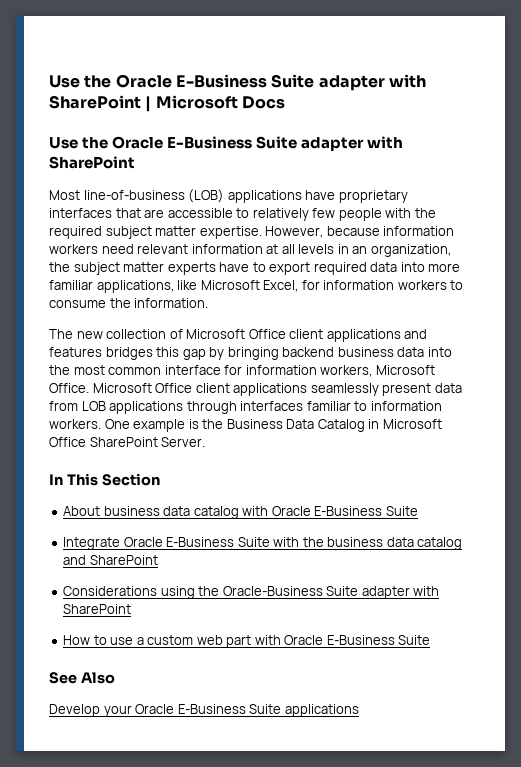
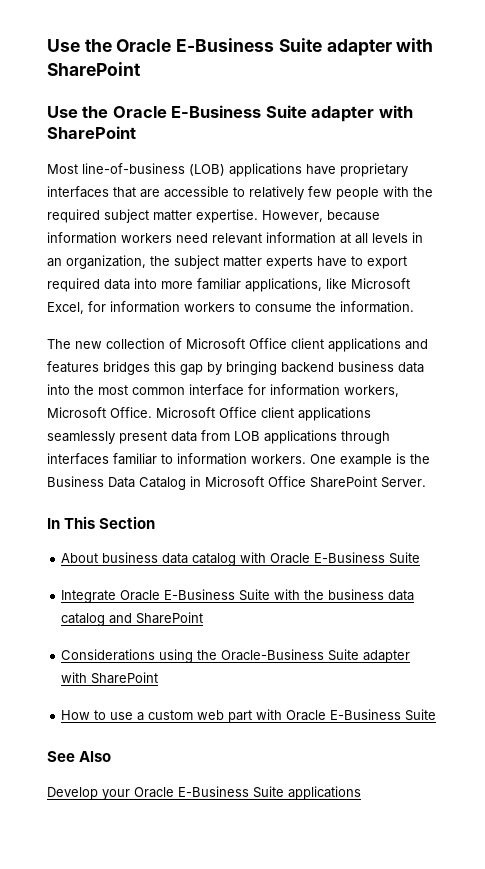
[49,74,426,91] [49,95,285,112] Use the Oracle E-Business Suite adapter with SharePoint | Microsoft Docs -> [47,38,434,56] [47,62,141,76] Use the Oracle E-Business Suite adapter with SharePoint

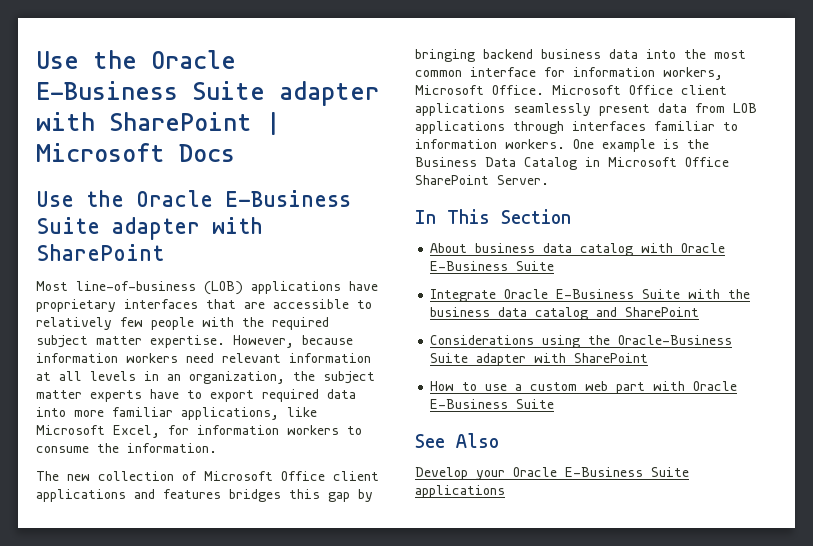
[47,38,434,56] [47,62,141,76] Use the Oracle E-Business Suite adapter with SharePoint -> [36,50,236,69] [36,81,379,106] [36,112,280,135] [36,143,235,162] Use the Oracle E-Business Suite adapter with SharePoint | Microsoft Docs

